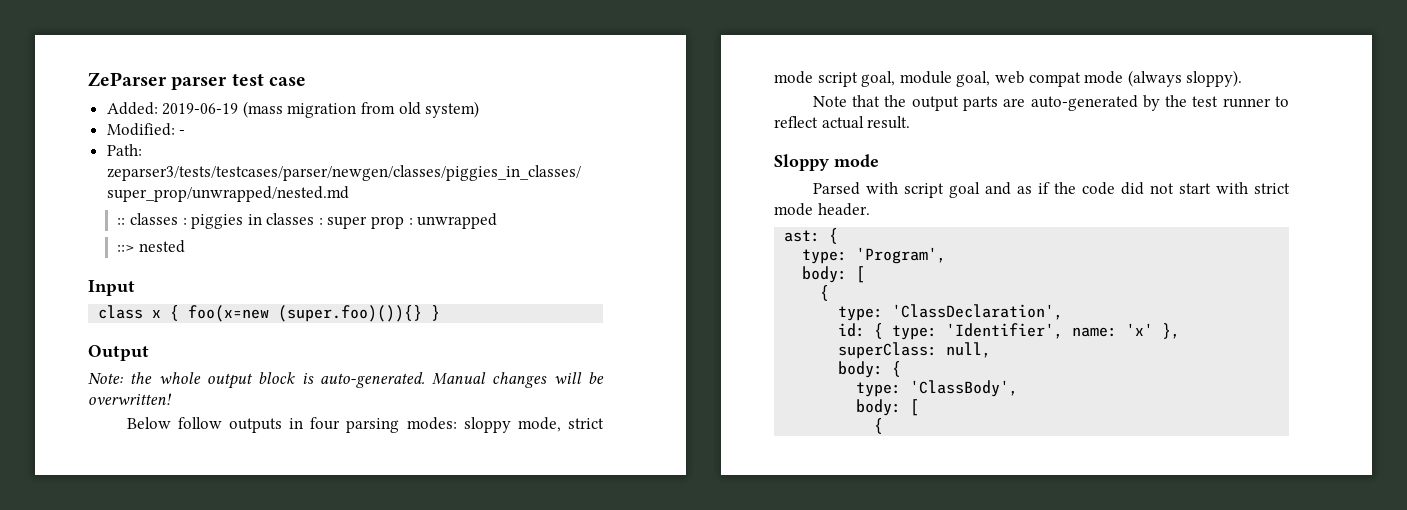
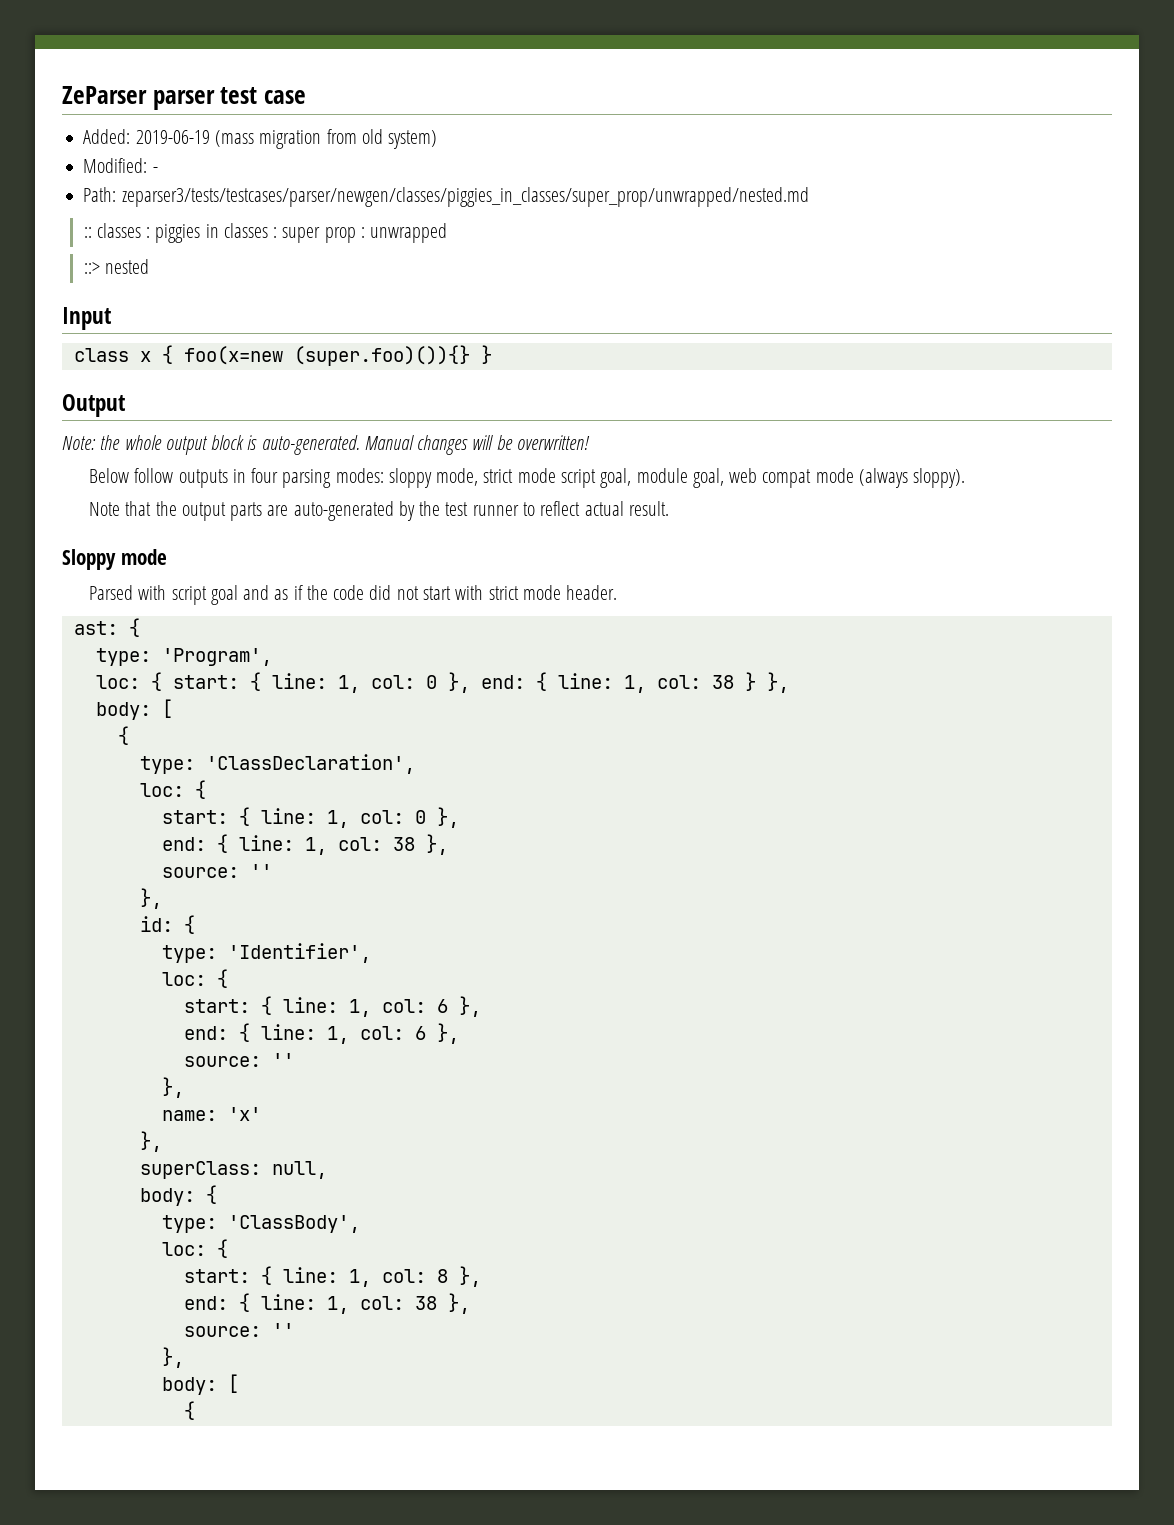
(947, 255) none -> [95,672,789,693] // loc: { start: { line: 1, col: 0 }, end: { line: 1, col: 38 } },
(1064, 312) none -> [139,780,206,799] [161,807,459,828] [161,834,448,855] [161,864,272,878] [139,888,162,909] // loc: { // start: { line: 1, col: 0 }, // end: { line: 1, col: 38 }, // source: '' // },
(884, 331) none -> (195, 924) //
(1064, 331) none -> [161,969,228,988] [183,996,481,1017] [183,1023,459,1044] [183,1053,294,1067] [161,1077,184,1098] // loc: { // start: { line: 1, col: 6 }, // end: { line: 1, col: 6 }, // source: '' // }, //
(1154, 329) none -> (261, 1114) //
(1019, 388) none -> [161,1239,228,1258] [183,1266,481,1287] [183,1293,470,1314] [183,1323,294,1337] [161,1347,184,1368] // loc: { // start: { line: 1, col: 8 }, // end: { line: 1, col: 38 }, // source: '' // },

